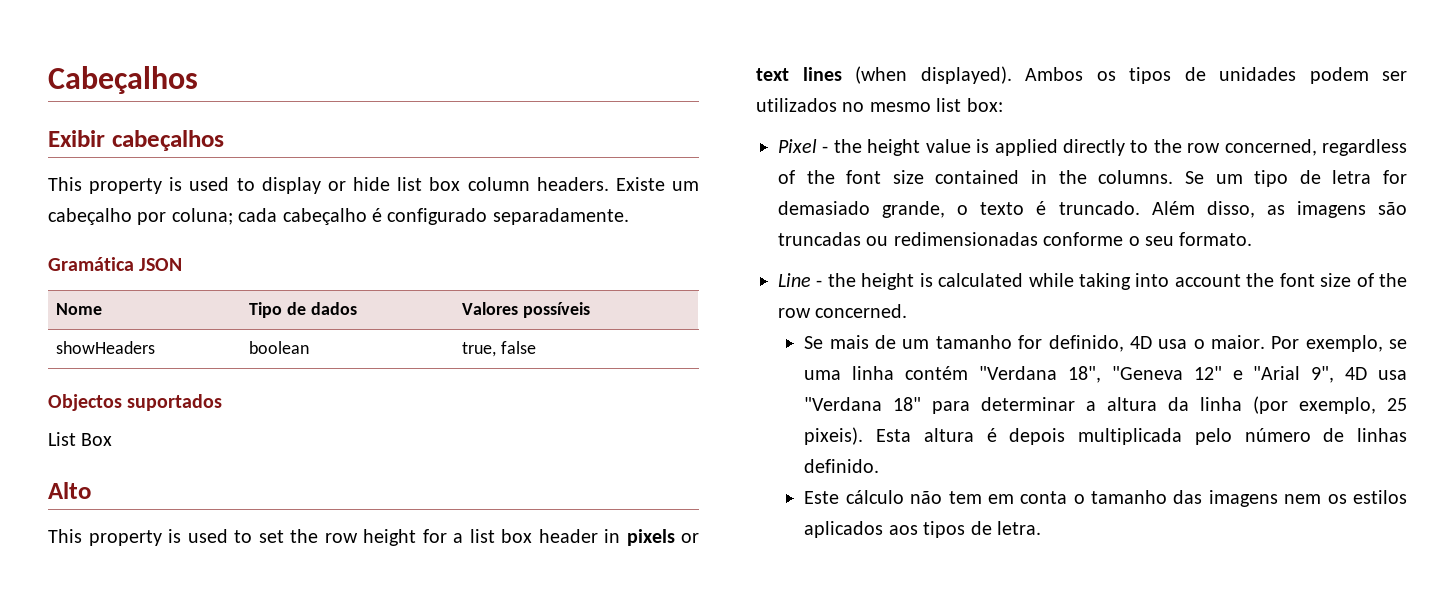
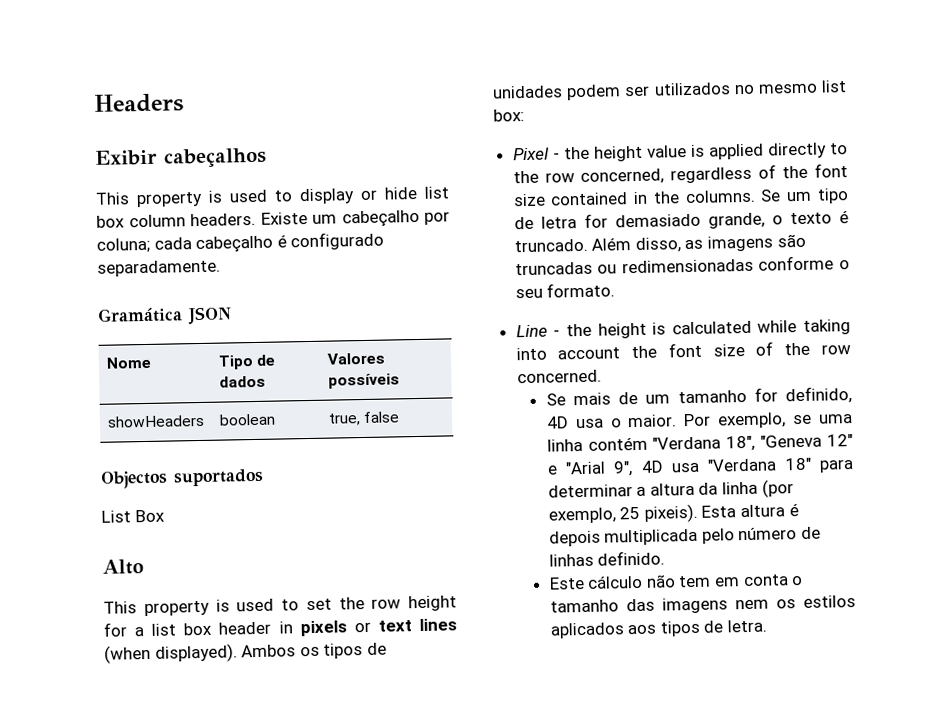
[48,66,198,94] Cabeçalhos -> [94,93,184,113] Headers

